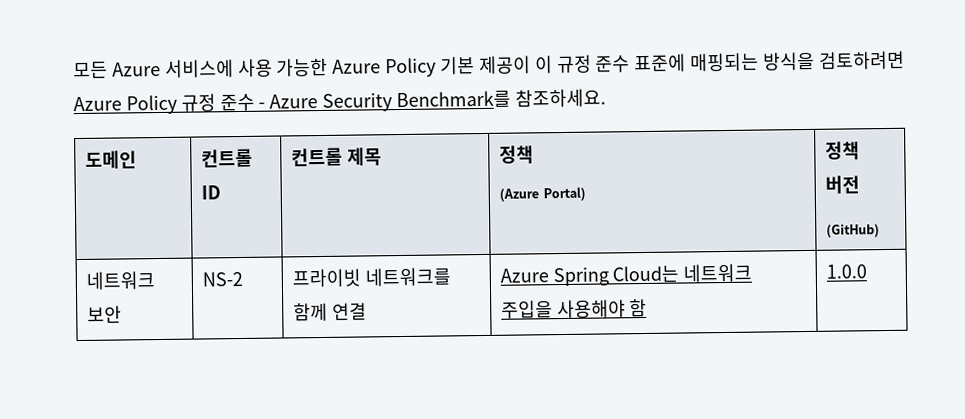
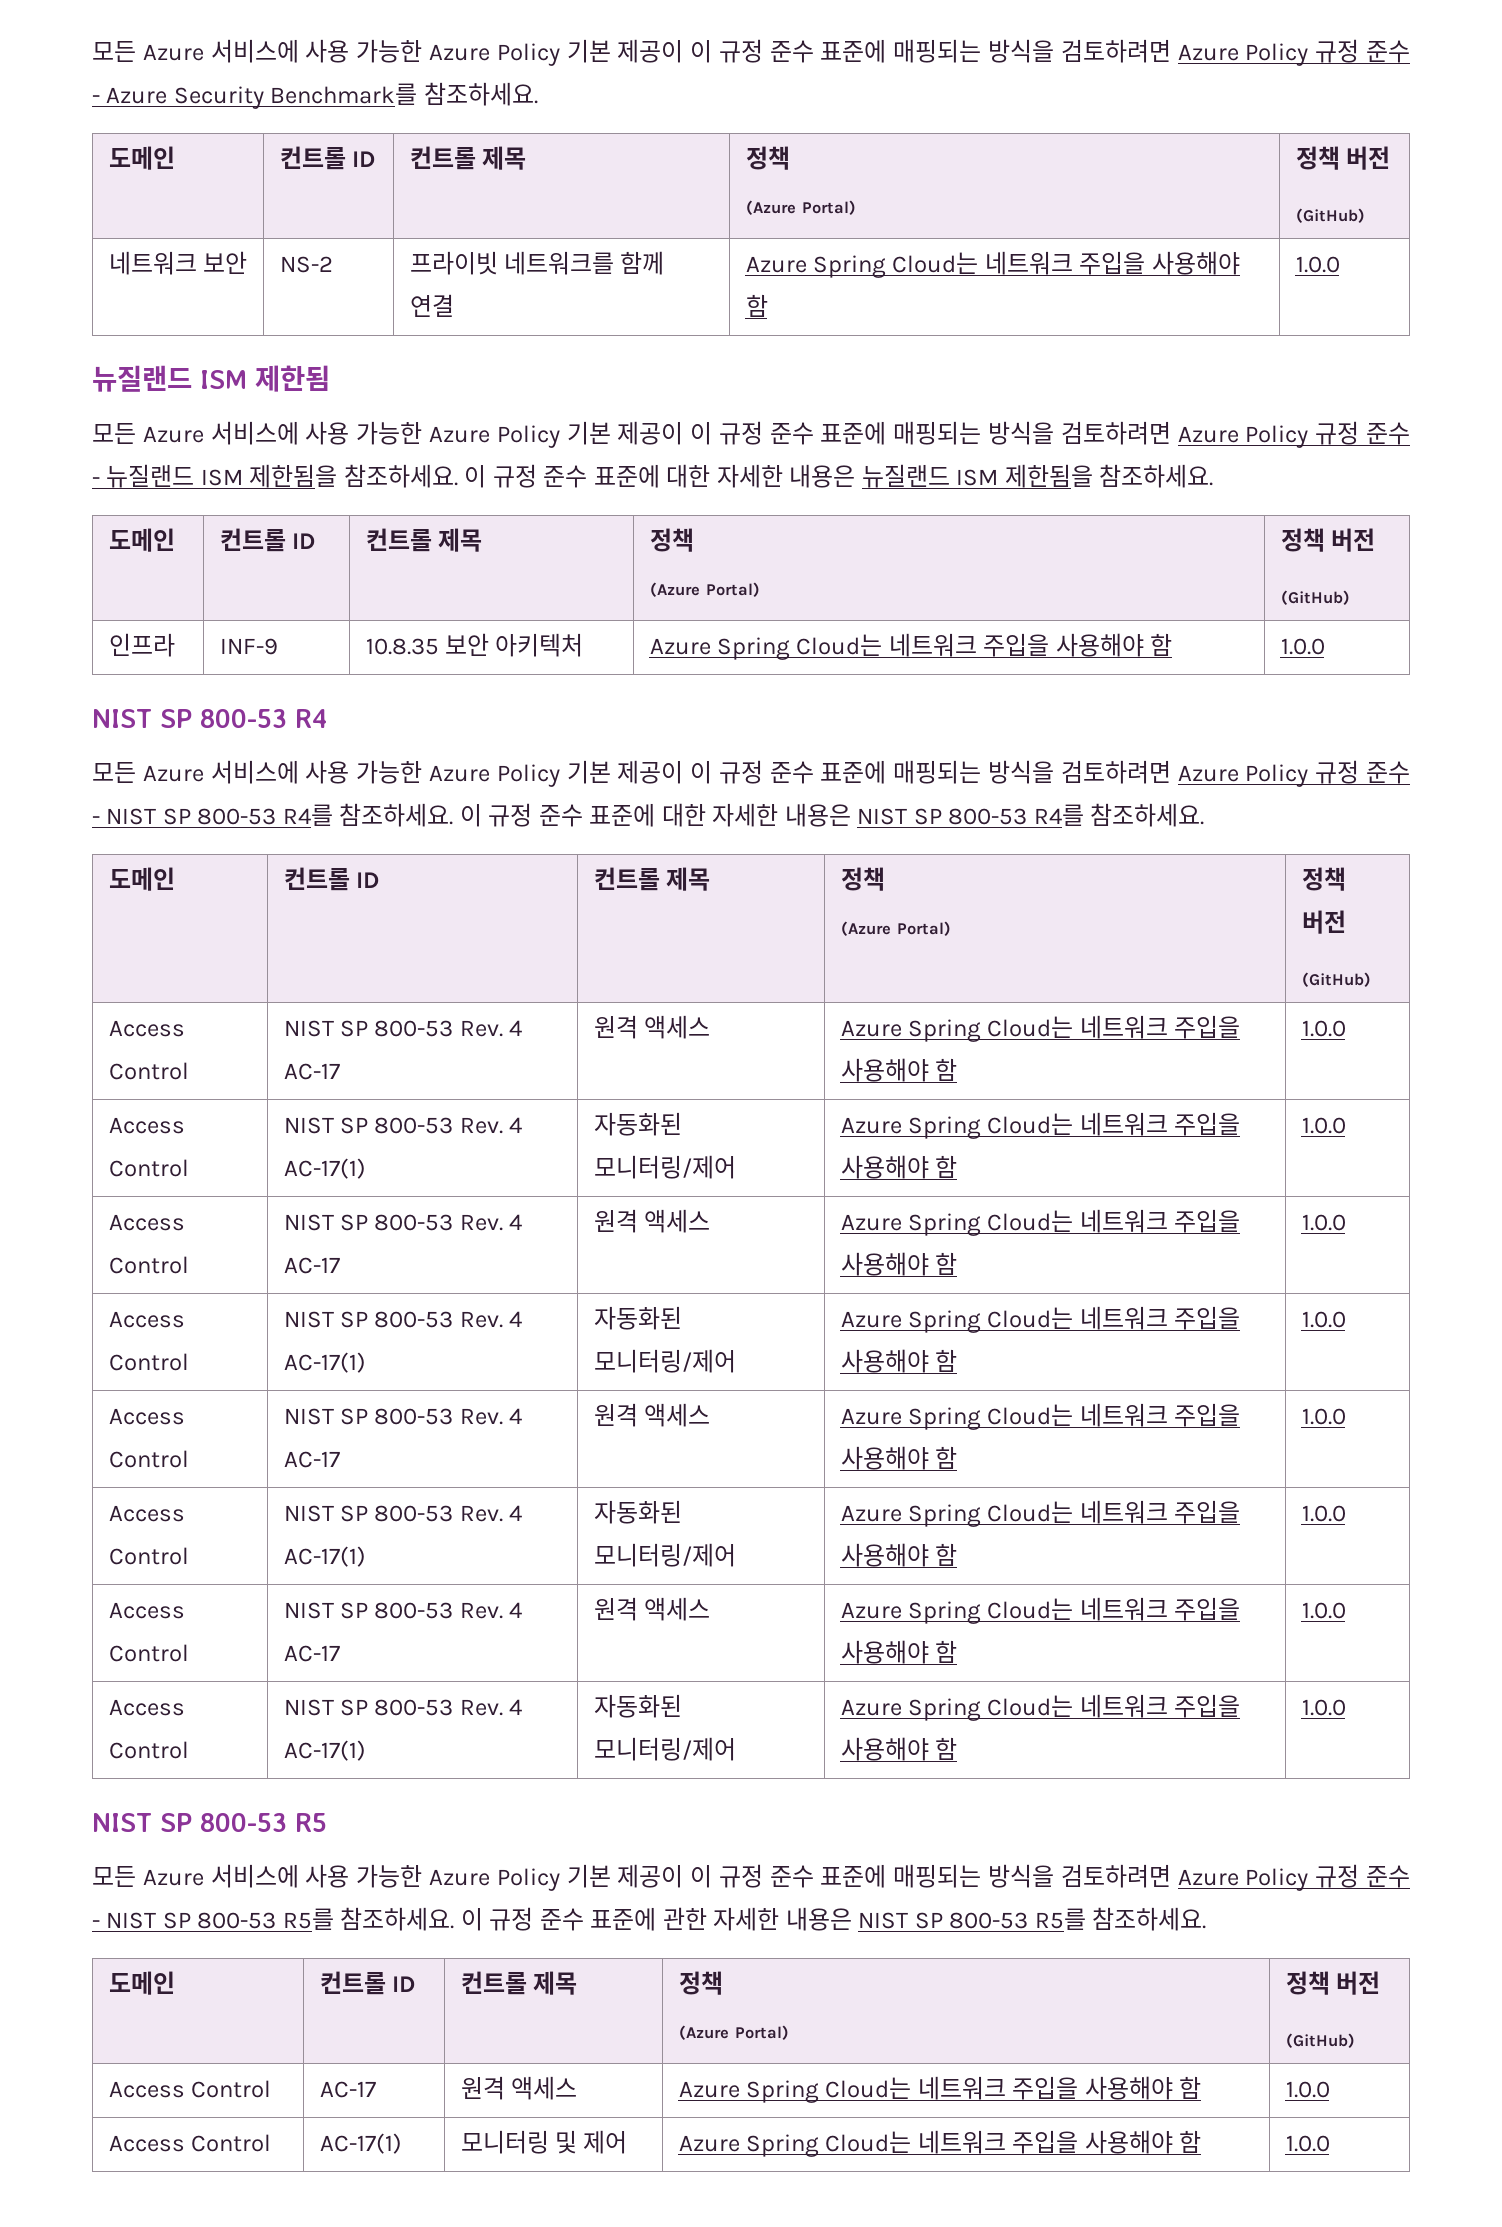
(867, 271) none -> [92,365,330,392] [92,421,1410,448] [92,464,1214,488] [108,528,175,552] [219,528,315,552] [365,528,482,552] [649,528,694,552] [649,582,760,597] [1280,528,1375,552] [1280,590,1350,605] [108,633,175,657] [219,638,278,655] [365,633,584,657] [649,633,1173,660] [1280,638,1325,655] [92,709,327,728] [92,760,1410,787] [92,803,1205,827] [108,867,175,891] [283,867,379,891] [593,867,710,891] [840,867,885,891] [840,921,951,936] [1301,867,1346,891] [1301,910,1346,934] [1301,972,1371,987] [108,1020,185,1037] [108,1062,189,1080] [283,1020,523,1037] [283,1063,340,1080] [593,1015,710,1039] [840,1015,1241,1042] [840,1058,957,1082] [1301,1020,1346,1037] [108,1117,185,1134] [108,1159,189,1177] [283,1117,523,1134] [283,1158,366,1179] [593,1112,682,1136] [593,1155,736,1179] [840,1112,1241,1139] [840,1155,957,1179] [1301,1117,1346,1134] [108,1214,185,1231] [108,1256,189,1274] [283,1214,523,1231] [283,1257,340,1274] [593,1209,710,1233] [840,1209,1241,1236] [840,1252,957,1276] [1301,1214,1346,1231] [108,1311,185,1328] [108,1353,189,1371] [283,1311,523,1328] [283,1352,366,1373] [593,1306,682,1330] [593,1349,736,1373] [840,1306,1241,1333] [840,1349,957,1373] [1301,1311,1346,1328] [108,1408,185,1425] [108,1450,189,1468] [283,1408,523,1425] [283,1451,340,1468] [593,1403,710,1427] [840,1403,1241,1430] [840,1446,957,1470] [1301,1408,1346,1425] [108,1505,185,1522] [108,1547,189,1565] [283,1505,523,1522] [283,1546,366,1567] [593,1500,682,1524] [593,1543,736,1567] [840,1500,1241,1527] [840,1543,957,1567] [1301,1505,1346,1522] [108,1602,185,1619] [108,1644,189,1662] [283,1602,523,1619] [283,1645,340,1662] [593,1597,710,1621] [840,1597,1241,1624] [840,1640,957,1664] [1301,1602,1346,1619] [108,1699,185,1716] [108,1741,189,1759] [283,1699,523,1716] [283,1740,366,1761] [593,1694,682,1718] [593,1737,736,1761] [840,1694,1241,1721] [840,1737,957,1761] [1301,1699,1346,1716] [92,1813,327,1832] [92,1864,1410,1891] [92,1907,1207,1931] [108,1971,175,1995] [319,1971,415,1995] [460,1971,577,1995] [678,1971,723,1995] [678,2025,789,2040] [1285,1971,1380,1995] [1285,2033,1355,2048] [108,2080,271,2098] [319,2081,376,2098] [460,2076,577,2100] [678,2076,1202,2103] [1285,2081,1330,2098] [108,2134,271,2152] [319,2133,402,2154] [460,2130,628,2154] [678,2130,1202,2157] [1285,2135,1330,2152] // 뉴질랜드 ISM 제한됨 // 모든 Azure 서비스에 사용 가능한 Azure Policy 기본 제공이 이 규정 준수 표준에 매핑되는 방식을 검토하려면 Azure Policy 규정 준수 - 뉴질랜드 ISM 제한됨을 참조하세요. 이 규정 준수 표준에 대한 자세한 내용은 뉴질랜드 ISM 제한됨을 참조하세요. // 도메인 | 컨트롤 ID | 컨트롤 제목 | 정책 // (Azure Portal) | 정책 버전 // (GitHub) // 인프라 | INF-9 | 10.8.35 보안 아키텍처 | Azure Spring Cloud는 네트워크 주입을 사용해야 함 | 1.0.0 // NIST SP 800-53 R4 // 모든 Azure 서비스에 사용 가능한 Azure Policy 기본 제공이 이 규정 준수 표준에 매핑되는 방식을 검토하려면 Azure Policy 규정 준수 - NIST SP 800-53 R4를 참조하세요. 이 규정 준수 표준에 대한 자세한 내용은 NIST SP 800-53 R4를 참조하세요. // 도메인 | 컨트롤 ID | 컨트롤 제목 | 정책 // (Azure Portal) | 정책 버전 // (GitHub) // Access Control | NIST SP 800-53 Rev. 4 AC-17 | 원격 액세스 | Azure Spring Cloud는 네트워크 주입을 사용해야 함 | 1.0.0 // Access Control | NIST SP 800-53 Rev. 4 AC-17(1) | 자동화된 모니터링/제어 | Azure Spring Cloud는 네트워크 주입을 사용해야 함 | 1.0.0 // Access Control | NIST SP 800-53 Rev. 4 AC-17 | 원격 액세스 | Azure Spring Cloud는 네트워크 주입을 사용해야 함 | 1.0.0 // Access Control | NIST SP 800-53 Rev. 4 AC-17(1) | 자동화된 모니터링/제어 | Azure Spring Cloud는 네트워크 주입을 사용해야 함 | 1.0.0 // Access Control | NIST SP 800-53 Rev. 4 AC-17 | 원격 액세스 | Azure Spring Cloud는 네트워크 주입을 사용해야 함 | 1.0.0 // Access Control | NIST SP 800-53 Rev. 4 AC-17(1) | 자동화된 모니터링/제어 | Azure Spring Cloud는 네트워크 주입을 사용해야 함 | 1.0.0 // Access Control | NIST SP 800-53 Rev. 4 AC-17 | 원격 액세스 | Azure Spring Cloud는 네트워크 주입을 사용해야 함 | 1.0.0 // Access Control | NIST SP 800-53 Rev. 4 AC-17(1) | 자동화된 모니터링/제어 | Azure Spring Cloud는 네트워크 주입을 사용해야 함 | 1.0.0 // NIST SP 800-53 R5 // 모든 Azure 서비스에 사용 가능한 Azure Policy 기본 제공이 이 규정 준수 표준에 매핑되는 방식을 검토하려면 Azure Policy 규정 준수 - NIST SP 800-53 R5를 참조하세요. 이 규정 준수 표준에 관한 자세한 내용은 NIST SP 800-53 R5를 참조하세요. // 도메인 | 컨트롤 ID | 컨트롤 제목 | 정책 // (Azure Portal) | 정책 버전 // (GitHub) // Access Control | AC-17 | 원격 액세스 | Azure Spring Cloud는 네트워크 주입을 사용해야 함 | 1.0.0 // Access Control | AC-17(1) | 모니터링 및 제어 | Azure Spring Cloud는 네트워크 주입을 사용해야 함 | 1.0.0

